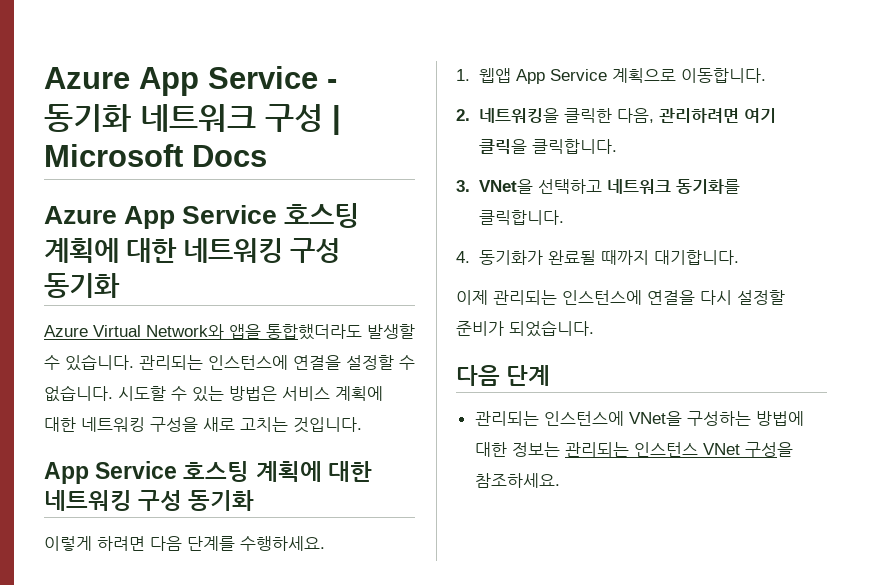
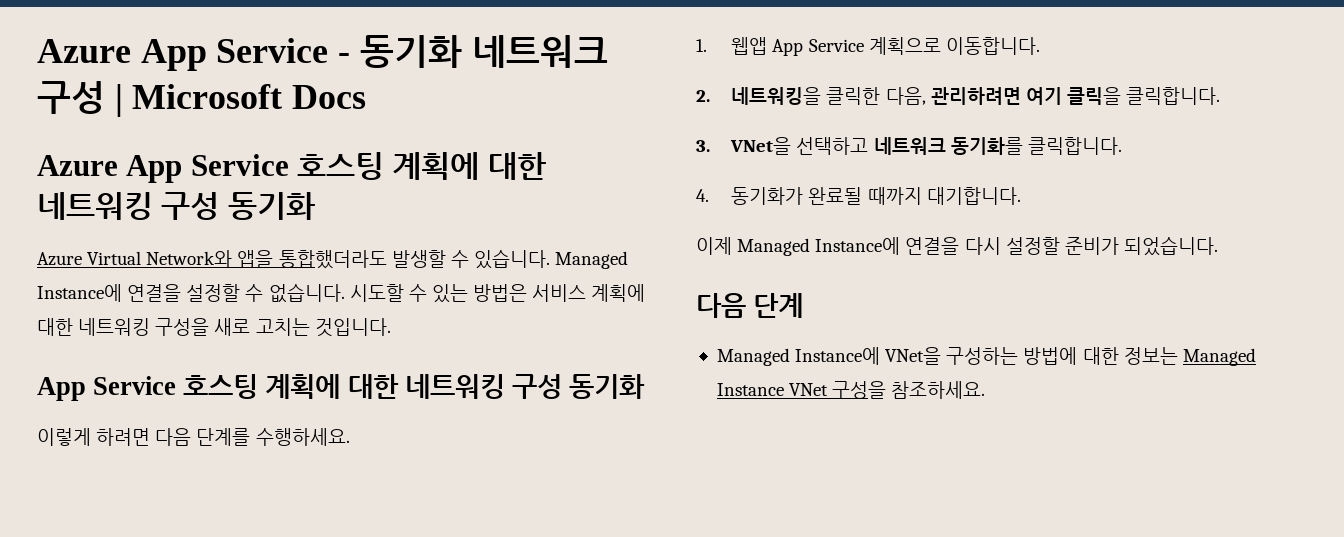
[139,355,288,370] 관리되는 인스턴스에 -> [555,251,629,269] [37,284,122,302] Managed Instance에
[493,290,642,305] 관리되는 인스턴스에 -> [737,237,901,256] Managed Instance에
[474,411,624,426] 관리되는 인스턴스에 -> [716,347,881,366] Managed Instance에
[564,442,698,457] 관리되는 인스턴스 -> [1182,348,1256,366] [716,383,784,396] Managed Instance

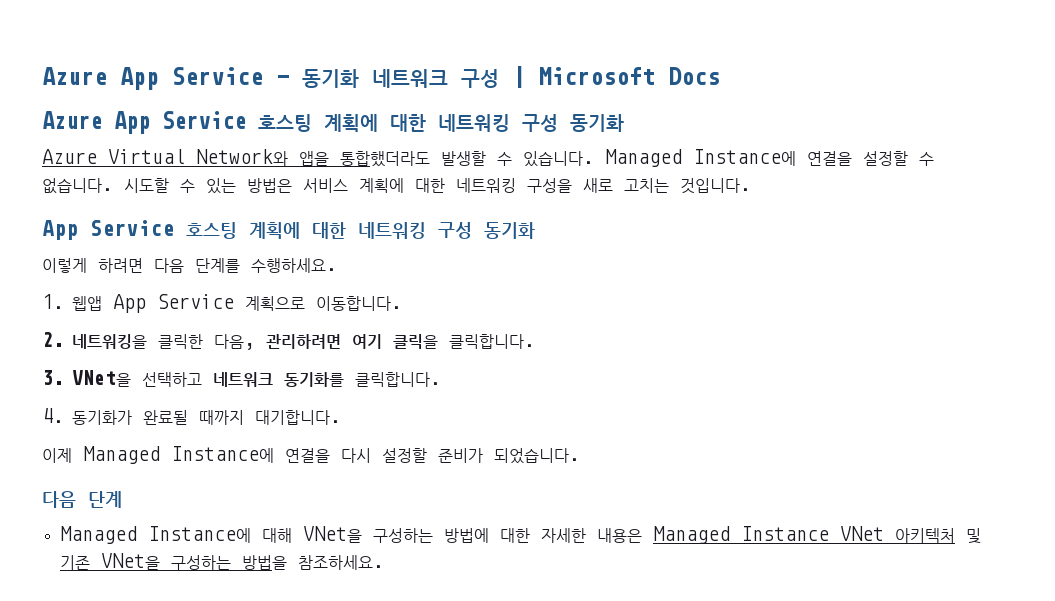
(881, 356) none -> [261,528,292,543] 대해
[1123,347,1178,365] 정보는 -> [540,528,642,543] 자세한 내용은
[832,381,887,399] 구성을 -> [894,528,981,544] [59,553,287,570] 아키텍처 및 기존 VNet을 구성하는 방법을

